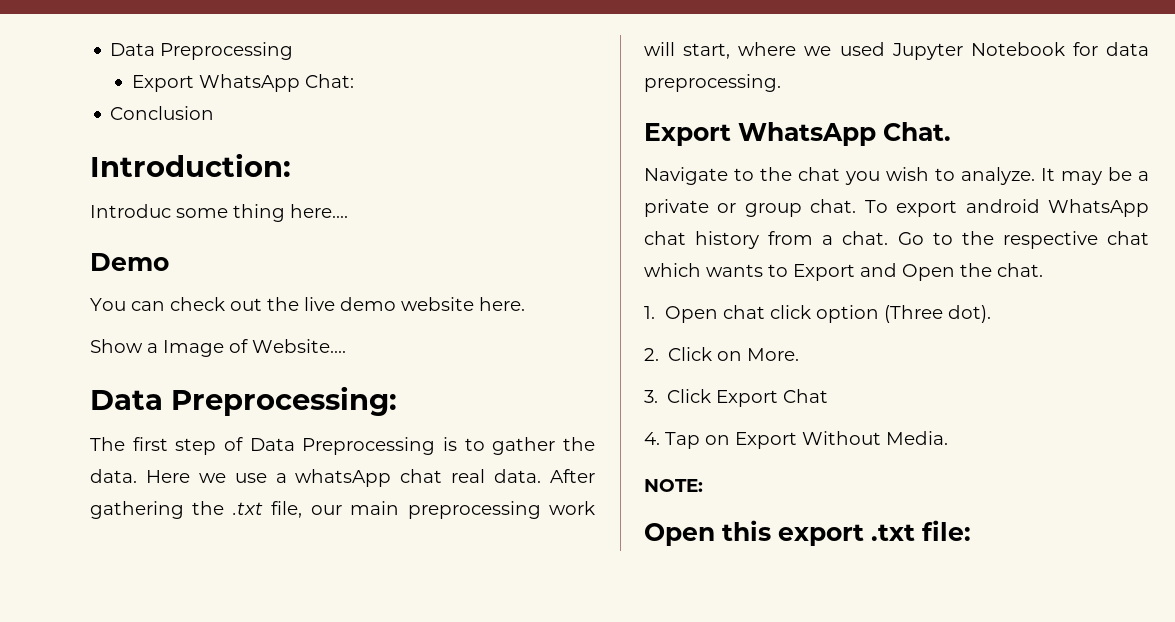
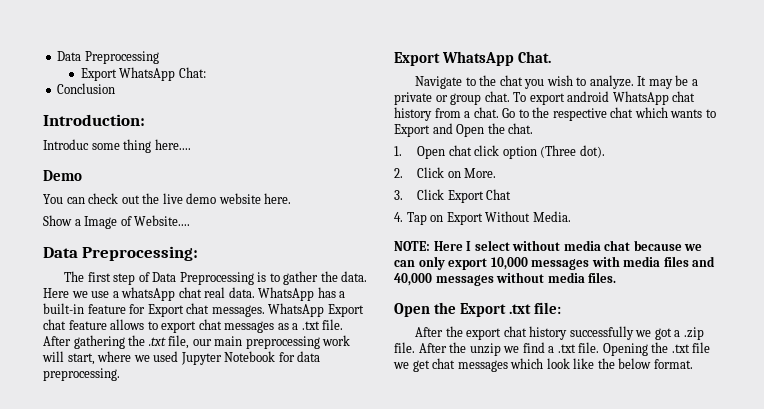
(542, 476) none -> [258,287,346,301] [43,303,364,317] [43,319,344,333] WhatsApp has a built-in feature for Export chat messages. WhatsApp Export chat feature allows to export chat messages as a .txt file.
[644,520,864,546] // Open this export -> [433,240,703,251] [394,256,716,270] [394,272,617,286] [394,302,507,317] Here I select without media chat because we can only export 10,000 messages with media files and 40,000 messages without media files. // Open the Export
(971, 530) none -> [415,326,704,340] [394,342,711,356] [393,358,693,372] // After the export chat history successfully we got a .zip file. After the unzip we find a .txt file. Opening the .txt file we get chat messages which look like the below format.

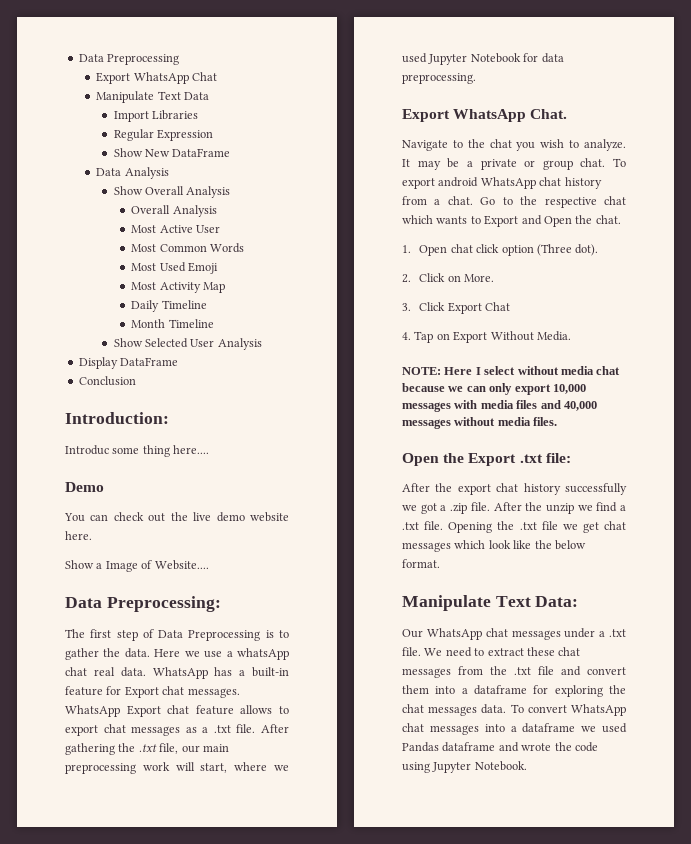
[178,67,206,78] Chat: -> [191,72,217,81] [96,91,209,103] [113,110,199,122] [113,129,214,141] [113,148,231,157] [96,167,169,179] [113,186,231,198] [131,205,217,217] [131,225,220,233] [131,243,244,253] [131,262,218,274] [131,282,225,293] [131,300,207,312] [131,319,214,328] [113,338,262,350] [78,357,179,369] Chat // Manipulate Text Data // Import Libraries // Regular Expression // Show New DataFrame // Data Analysis // Show Overall Analysis // Overall Analysis // Most Active User // Most Common Words // Most Used Emoji // Most Activity Map // Daily Timeline // Month Timeline // Show Selected User Analysis // Display DataFrame
(693, 364) none -> [402,595,579,611] [402,628,626,640] [402,647,581,657] [402,666,626,678] [402,685,626,697] [402,704,626,716] [402,723,627,735] [402,742,598,752] [402,761,527,773] // Manipulate Text Data: // Our WhatsApp chat messages under a .txt file. We need to extract these chat messages from the .txt file and convert them into a dataframe for exploring the chat messages data. To convert WhatsApp chat messages into a dataframe we used Pandas dataframe and wrote the code using Jupyter Notebook.

